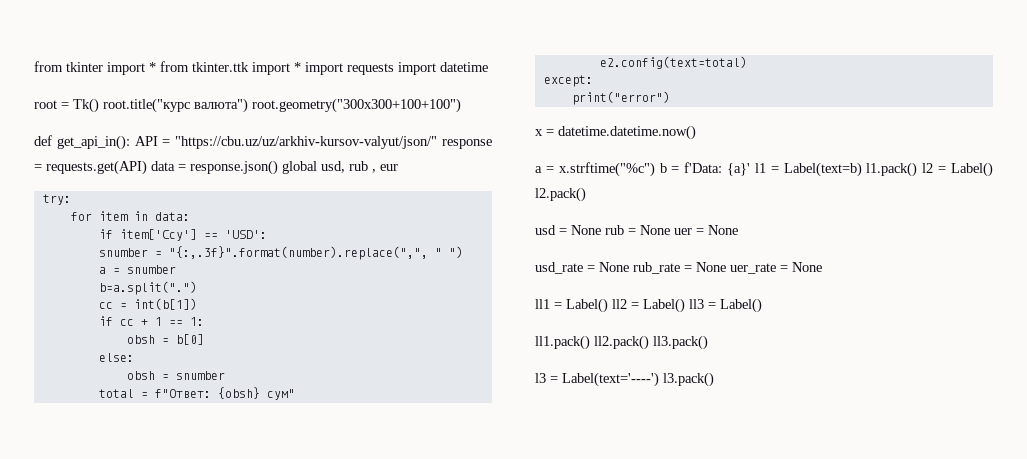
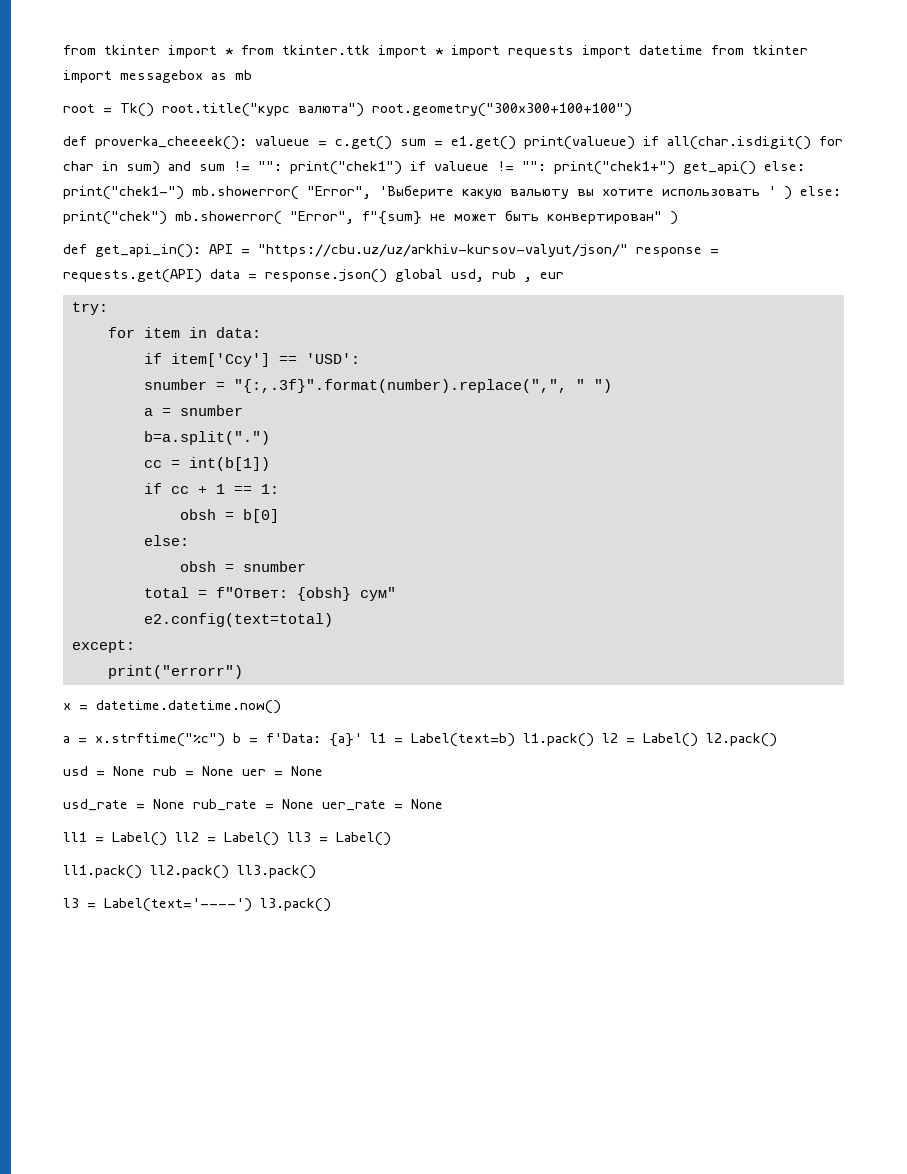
(488, 67) none -> [711,45,808,55] [63,70,252,83] from tkinter import messagebox as mb
(461, 105) none -> [63,136,843,150] [63,161,805,175] [63,185,841,200] [63,210,678,225] // def proverka_cheeeek(): valueue = c.get() sum = e1.get() print(valueue) if all(char.isdigit() for char in sum) and sum != "": print("chek1") if valueue != "": print("chek1+") get_api() else: print("chek1-") mb.showerror( "Error", 'Выберите какую вальюту вы хотите использовать ' ) else: print("chek") mb.showerror( "Error", f"{sum} не может быть конвертирован" )
[571,91,670,105] print("error") -> [107,665,243,679] print("errorr")

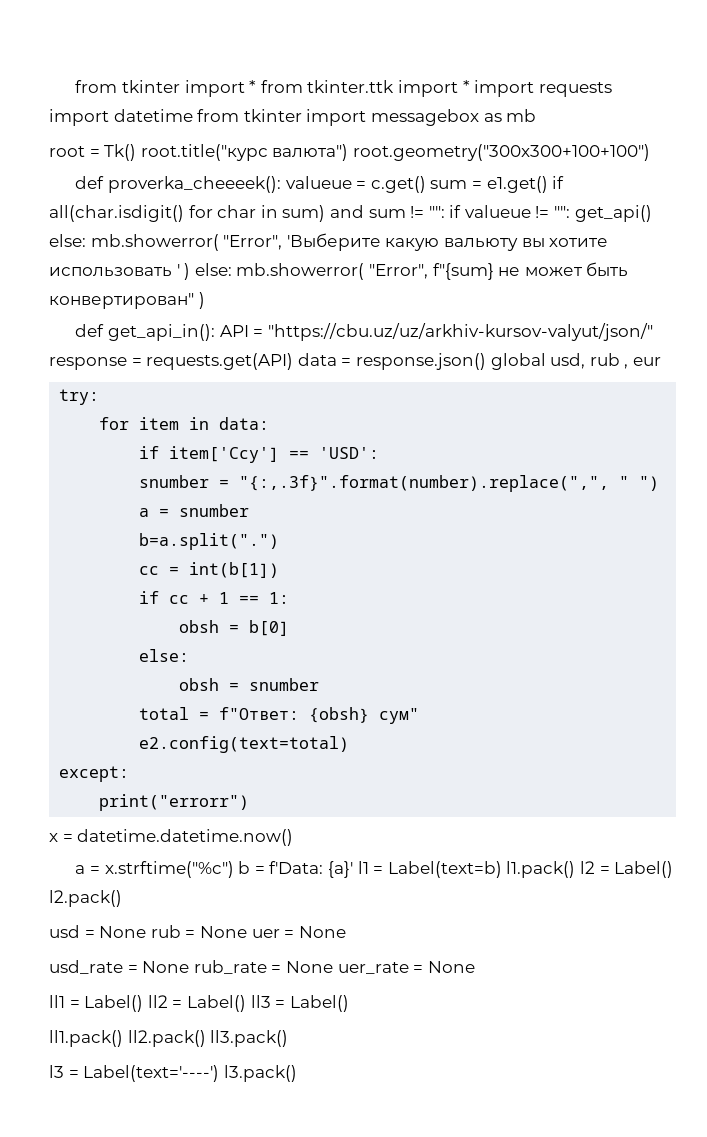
[524,136,635,150] print(valueue) -> (548, 184) none
[290,161,402,175] print("chek1") -> (445, 212) none
[554,161,675,175] print("chek1+") -> (571, 212) none
[63,186,184,200] print("chek1-") -> (86, 240) none
[63,211,167,225] print("chek") -> (232, 269) none

